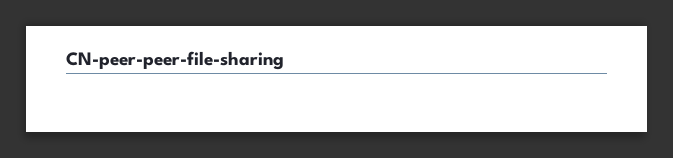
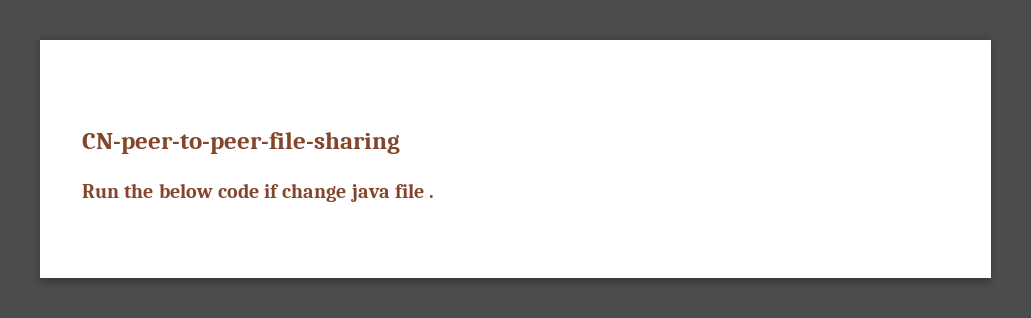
[66,51,284,70] CN-peer-peer-file-sharing -> [82,132,400,154] [82,183,435,202] CN-peer-to-peer-file-sharing // Run the below code if change java file .

